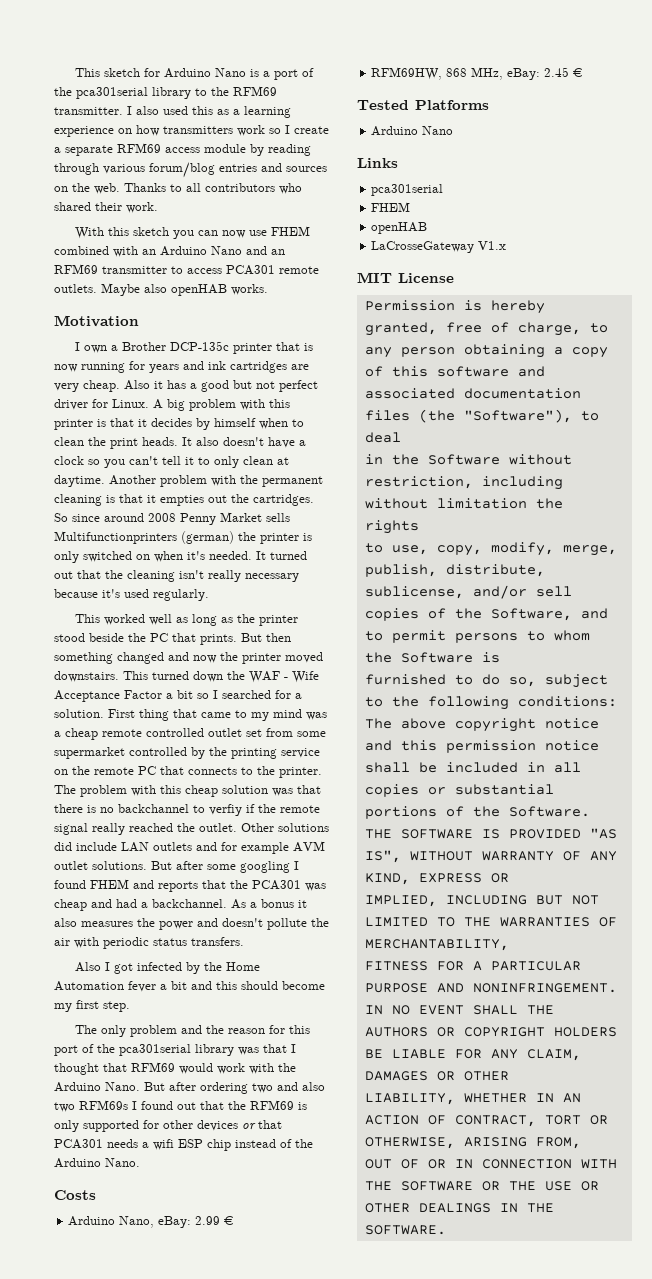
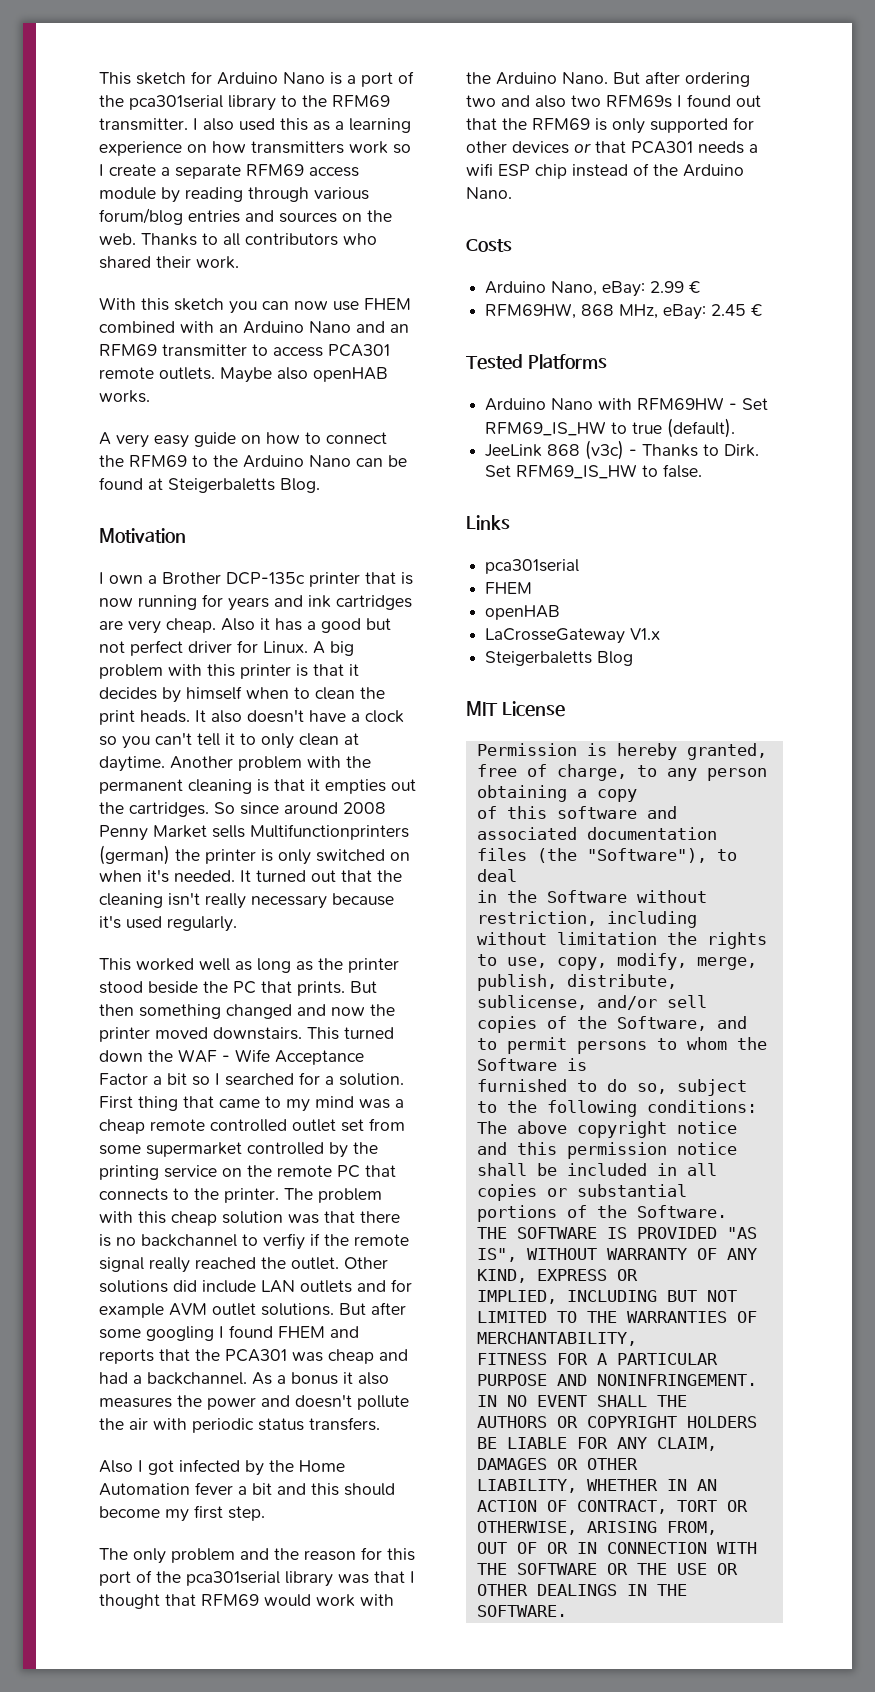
(268, 289) none -> [99,432,387,448] [99,455,407,468] [99,477,320,493] // A very easy guide on how to connect the RFM69 to the Arduino Nano can be found at Steigerbaletts Blog.
(454, 130) none -> [598,397,769,410] [485,418,736,438] [485,440,760,460] [485,464,703,479] with RFM69HW - Set RFM69_IS_HW to true (default). // JeeLink 868 (v3c) - Thanks to Dirk. Set RFM69_IS_HW to false.
(507, 245) none -> [485,651,634,666] // Steigerbaletts Blog

